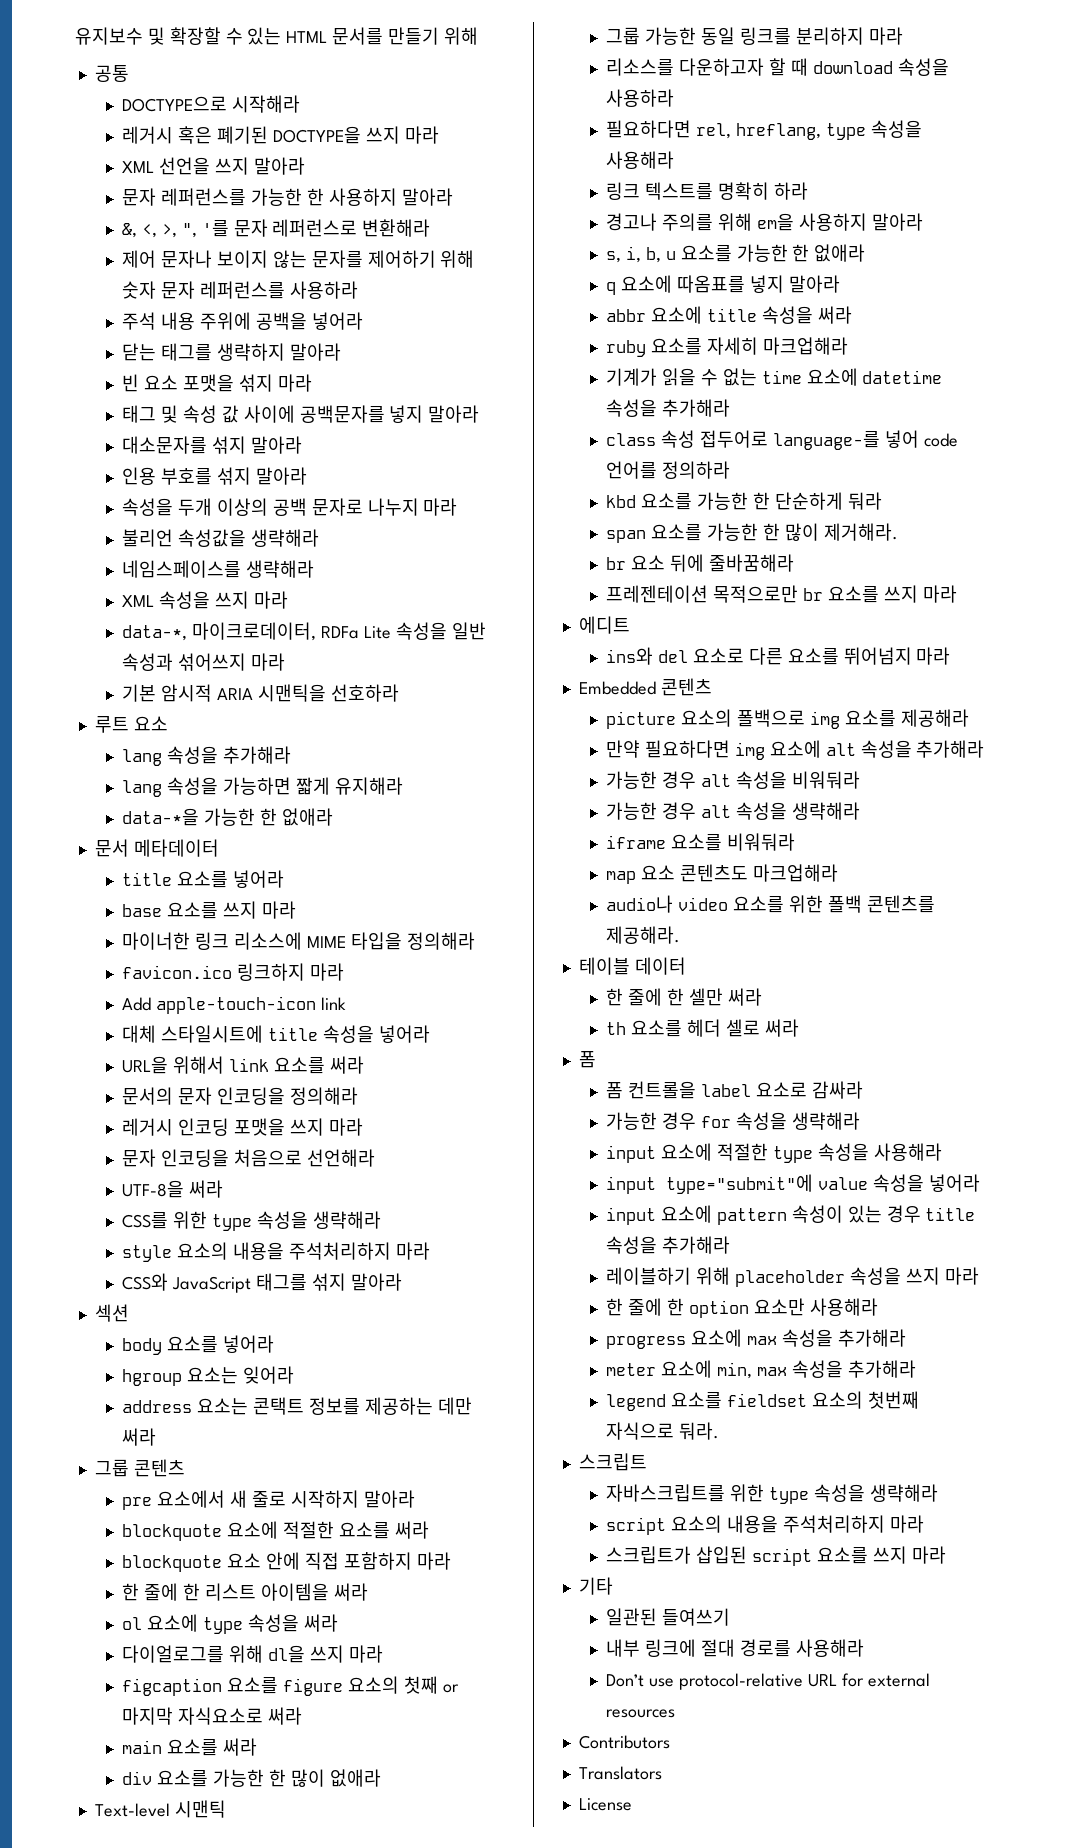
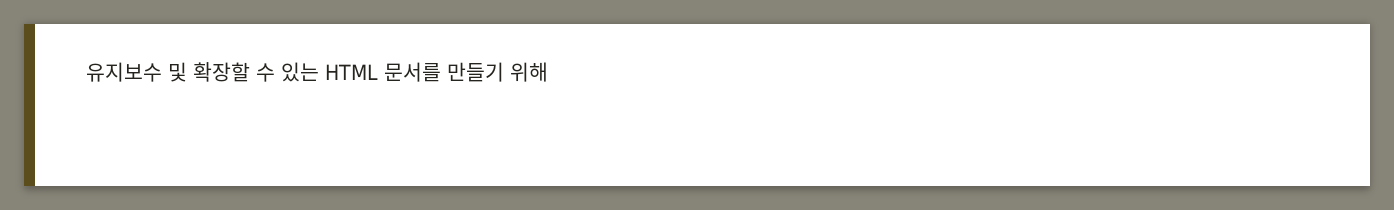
[94,65,129,82] [122,95,301,113] [122,126,439,144] [122,157,305,175] [122,188,453,206] [122,219,431,238] [122,250,475,268] [122,281,358,299] [122,312,363,330] [122,343,341,361] [122,374,312,392] [122,405,480,423] [122,436,303,454] [122,467,307,485] [122,498,458,516] [122,529,320,547] [122,560,315,578] [122,591,288,609] [122,622,486,641] [122,653,286,671] [122,684,399,702] [94,716,168,733] [122,746,292,766] [122,777,403,797] [122,808,333,826] [94,839,219,857] [122,870,285,888] [122,901,296,919] [122,932,475,950] [122,963,345,981] [122,996,347,1014] [122,1025,430,1043] [122,1056,364,1074] [122,1087,358,1105] [122,1118,363,1136] [122,1149,375,1167] [122,1180,224,1198] [122,1211,381,1231] [122,1242,430,1262] [122,1273,402,1293] [94,1304,129,1322] [122,1335,275,1355] [122,1366,295,1386] [122,1397,472,1415] [122,1428,157,1446] [94,1459,185,1477] [122,1490,415,1510] [122,1521,429,1541] [122,1552,451,1572] [122,1583,368,1601] [122,1614,338,1634] [122,1645,383,1663] [122,1676,459,1696] [122,1707,303,1725] [122,1738,258,1756] [122,1769,381,1787] [94,1800,226,1818] [606,27,903,45] [606,58,949,76] [606,89,675,107] [606,120,922,140] [606,151,675,169] [606,182,808,200] [606,213,923,231] [606,244,866,263] [606,275,840,295] [606,306,852,324] [606,337,848,357] [606,368,943,386] [606,399,731,417] [606,430,958,450] [606,461,731,479] [606,492,882,510] [606,523,898,543] [606,554,794,572] [606,585,957,603] [578,616,630,634] [606,647,951,665] [578,678,712,696] [606,709,969,729] [606,740,985,760] [606,771,860,789] [606,802,860,820] [606,833,796,851] [606,864,838,884] [606,895,935,913] [606,926,681,944] [578,957,686,975] [606,988,762,1006] [606,1019,799,1037] [578,1051,596,1068] [606,1081,863,1099] [606,1112,860,1130] [606,1143,942,1163] [606,1174,980,1194] [606,1205,976,1225] [606,1236,731,1254] [606,1267,979,1287] [606,1298,878,1318] [606,1329,906,1349] [606,1360,916,1379] [606,1391,919,1411] [606,1422,720,1440] [578,1453,647,1471] [606,1484,938,1504] [606,1515,924,1535] [606,1546,946,1566] [578,1577,613,1595] [606,1608,731,1626] [606,1639,864,1657] [606,1673,930,1690] [606,1709,676,1718] [578,1735,670,1749] [578,1766,662,1780] [578,1798,632,1811] // 공통 // DOCTYPE으로 시작해라 // 레거시 혹은 폐기된 DOCTYPE을 쓰지 마라 // XML 선언을 쓰지 말아라 // 문자 레퍼런스를 가능한 한 사용하지 말아라 // &, <, >, ", '를 문자 레퍼런스로 변환해라 // 제어 문자나 보이지 않는 문자를 제어하기 위해 숫자 문자 레퍼런스를 사용하라 // 주석 내용 주위에 공백을 넣어라 // 닫는 태그를 생략하지 말아라 // 빈 요소 포맷을 섞지 마라 // 태그 및 속성 값 사이에 공백문자를 넣지 말아라 // 대소문자를 섞지 말아라 // 인용 부호를 섞지 말아라 // 속성을 두개 이상의 공백 문자로 나누지 마라 // 불리언 속성값을 생략해라 // 네임스페이스를 생략해라 // XML 속성을 쓰지 마라 // data-*, 마이크로데이터, RDFa Lite 속성을 일반 속성과 섞어쓰지 마라 // 기본 암시적 ARIA 시맨틱을 선호하라 // 루트 요소 // lang 속성을 추가해라 // lang 속성을 가능하면 짧게 유지해라 // data-*을 가능한 한 없애라 // 문서 메타데이터 // title 요소를 넣어라 // base 요소를 쓰지 마라 // 마이너한 링크 리소스에 MIME 타입을 정의해라 // favicon.ico 링크하지 마라 // Add apple-touch-icon link // 대체 스타일시트에 title 속성을 넣어라 // URL을 위해서 link 요소를 써라 // 문서의 문자 인코딩을 정의해라 // 레거시 인코딩 포맷을 쓰지 마라 // 문자 인코딩을 처음으로 선언해라 // UTF-8을 써라 // CSS를 위한 type 속성을 생략해라 // style 요소의 내용을 주석처리하지 마라 // CSS와 JavaScript 태그를 섞지 말아라 // 섹션 // body 요소를 넣어라 // hgroup 요소는 잊어라 // address 요소는 콘택트 정보를 제공하는 데만 써라 // 그룹 콘텐츠 // pre 요소에서 새 줄로 시작하지 말아라 // blockquote 요소에 적절한 요소를 써라 // blockquote 요소 안에 직접 포함하지 마라 // 한 줄에 한 리스트 아이템을 써라 // ol 요소에 type 속성을 써라 // 다이얼로그를 위해 dl을 쓰지 마라 // figcaption 요소를 figure 요소의 첫째 or 마지막 자식요소로 써라 // main 요소를 써라 // div 요소를 가능한 한 많이 없애라 // Text-level 시맨틱 // 그룹 가능한 동일 링크를 분리하지 마라 // 리소스를 다운하고자 할 때 download 속성을 사용하라 // 필요하다면 rel, hreflang, type 속성을 사용해라 // 링크 텍스트를 명확히 하라 // 경고나 주의를 위해 em을 사용하지 말아라 // s, i, b, u 요소를 가능한 한 없애라 // q 요소에 따옴표를 넣지 말아라 // abbr 요소에 title 속성을 써라 // ruby 요소를 자세히 마크업해라 // 기계가 읽을 수 없는 time 요소에 datetime 속성을 추가해라 // class 속성 접두어로 language-를 넣어 code 언어를 정의하라 // kbd 요소를 가능한 한 단순하게 둬라 // span 요소를 가능한 한 많이 제거해라. // br 요소 뒤에 줄바꿈해라 // 프레젠테이션 목적으로만 br 요소를 쓰지 마라 // 에디트 // ins와 del 요소로 다른 요소를 뛰어넘지 마라 // Embedded 콘텐츠 // picture 요소의 폴백으로 img 요소를 제공해라 // 만약 필요하다면 img 요소에 alt 속성을 추가해라 // 가능한 경우 alt 속성을 비워둬라 // 가능한 경우 alt 속성을 생략해라 // iframe 요소를 비워둬라 // map 요소 콘텐츠도 마크업해라 // audio나 video 요소를 위한 폴백 콘텐츠를 제공해라. // 테이블 데이터 // 한 줄에 한 셀만 써라 // th 요소를 헤더 셀로 써라 // 폼 // 폼 컨트롤을 label 요소로 감싸라 // 가능한 경우 for 속성을 생략해라 // input 요소에 적절한 type 속성을 사용해라 // input type="submit"에 value 속성을 넣어라 // input 요소에 pattern 속성이 있는 경우 title 속성을 추가해라 // 레이블하기 위해 placeholder 속성을 쓰지 마라 // 한 줄에 한 option 요소만 사용해라 // progress 요소에 max 속성을 추가해라 // meter 요소에 min, max 속성을 추가해라 // legend 요소를 fieldset 요소의 첫번째 자식으로 둬라. // 스크립트 // 자바스크립트를 위한 type 속성을 생략해라 // script 요소의 내용을 주석처리하지 마라 // 스크립트가 삽입된 script 요소를 쓰지 마라 // 기타 // 일관된 들여쓰기 // 내부 링크에 절대 경로를 사용해라 // Don’t use protocol-relative URL for external resources // Contributors // Translators // License -> (548, 72) none

